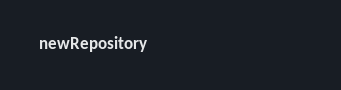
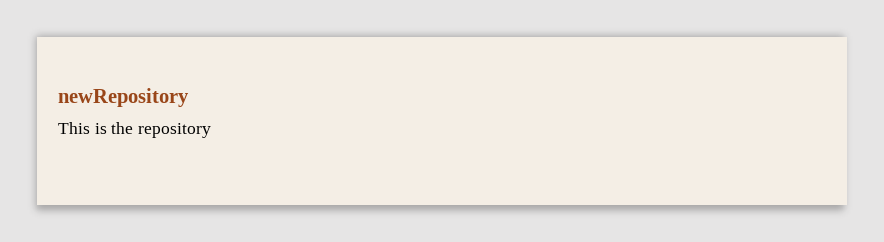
(147, 44) none -> [58,122,212,138] // This is the repository

